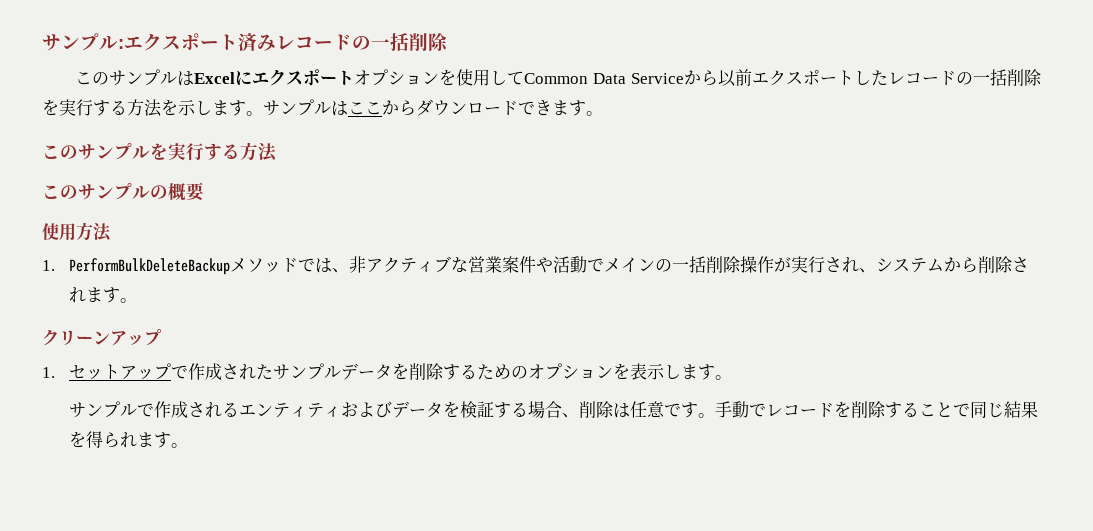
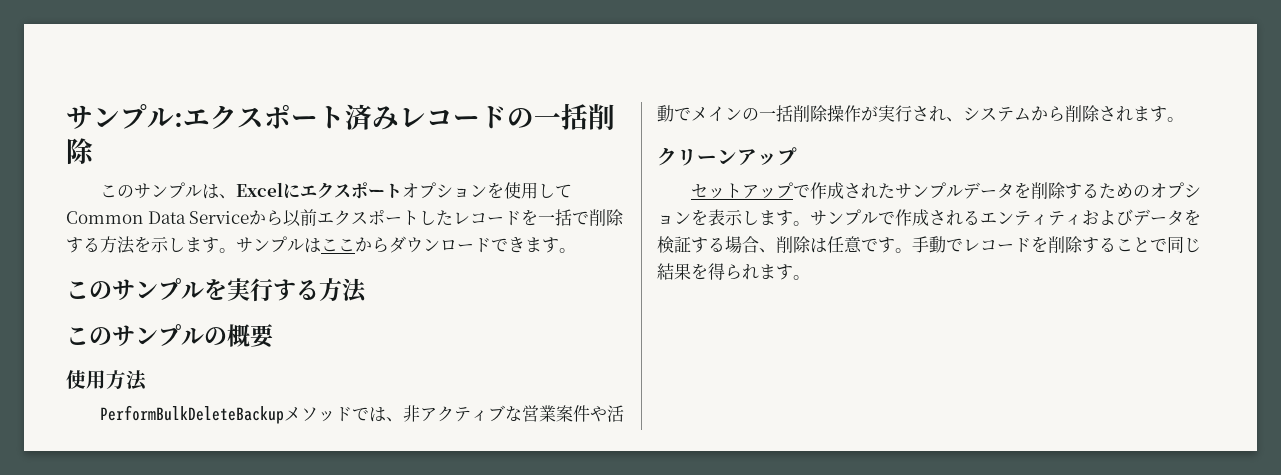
(195, 78) none -> [218,194,236,199] 、
[955,69,1042,86] [42,99,93,116] の一括削除を実行 -> [521,209,625,226] を一括で削除
[42,260,55,271] 1. -> (147, 380) none
[42,367,55,378] 1. -> (797, 156) none
(733, 377) // -> (810, 223) none

